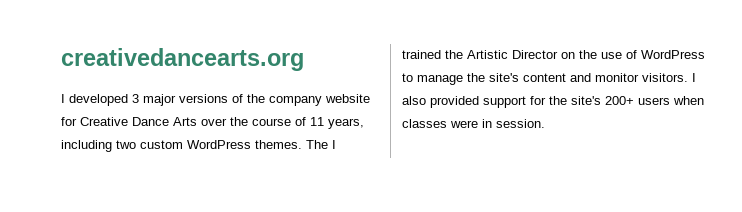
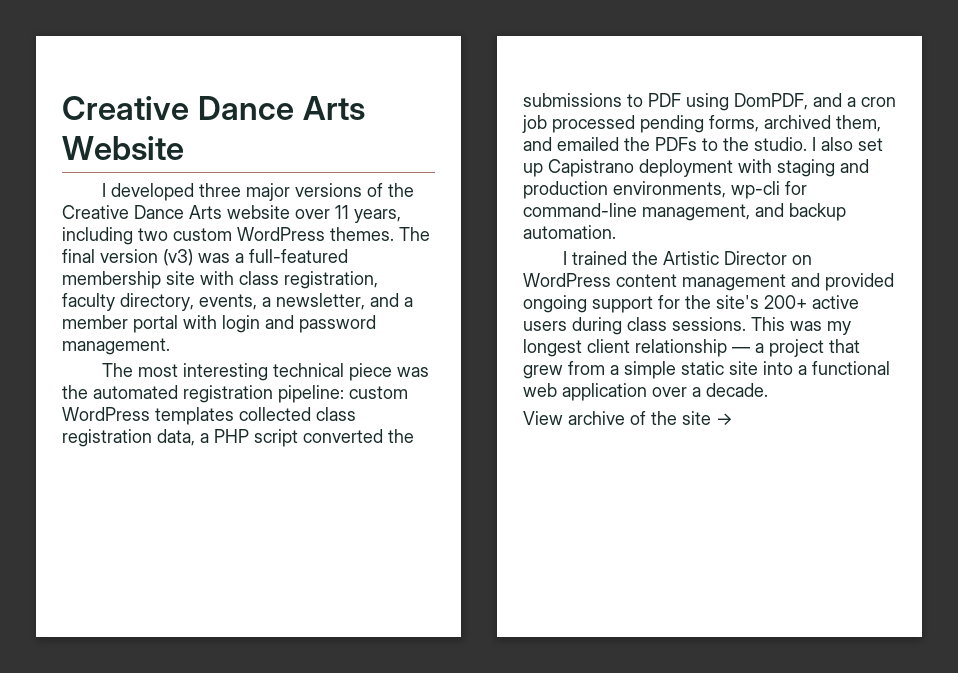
[61,48,304,71] creativedancearts.org -> [62,96,365,120] [62,136,184,160] Creative Dance Arts Website
[132,94,139,103] 3 -> [199,183,242,197] three
[269,94,370,106] [61,117,306,126] company website for Creative Dance Arts over the course of -> [62,205,330,219] Creative Dance Arts website over
(328, 144) none -> [62,249,348,266] [62,271,378,289] [62,293,413,311] [62,315,376,333] [62,338,170,355] [102,363,430,381] [62,385,408,403] [62,407,356,425] [62,429,414,447] [523,93,896,111] [522,115,881,133] [523,137,883,151] [523,159,869,177] [523,181,807,199] [523,203,846,221] [523,225,616,239] final version (v3) was a full-featured membership site with class registration, faculty directory, events, a newsletter, and a member portal with login and password management. // The most interesting technical piece was the automated registration pipeline: custom WordPress templates collected class registration data, a PHP script converted the submissions to PDF using DomPDF, and a cron job processed pending forms, archived them, and emailed the PDFs to the studio. I also set up Capistrano deployment with staging and production environments, wp-cli for command-line management, and backup automation. //
[579,50,705,59] [402,73,696,85] [402,96,479,108] the use of WordPress to manage the site's content and monitor visitors. I also provided -> [523,273,894,291] [523,295,587,313] WordPress content management and provided ongoing
[638,96,704,105] [402,119,545,128] users when classes were in session. -> [812,295,859,309] [523,317,851,335] [523,339,860,357] [523,361,890,379] [523,383,768,401] [523,411,733,425] active users during class sessions. This was my longest client relationship — a project that grew from a simple static site into a functional web application over a decade. // View archive of the site →

